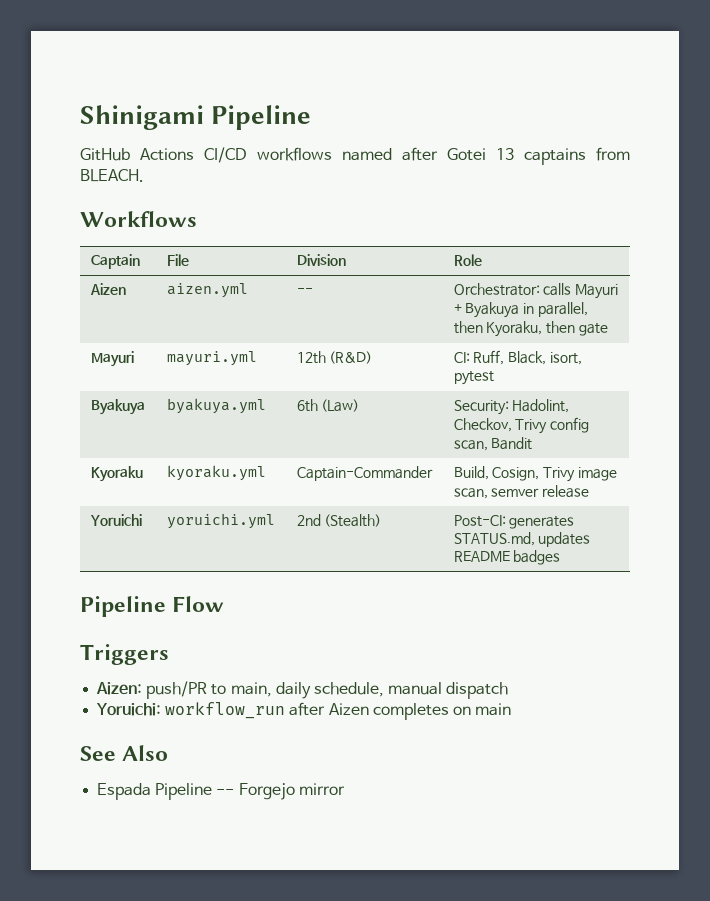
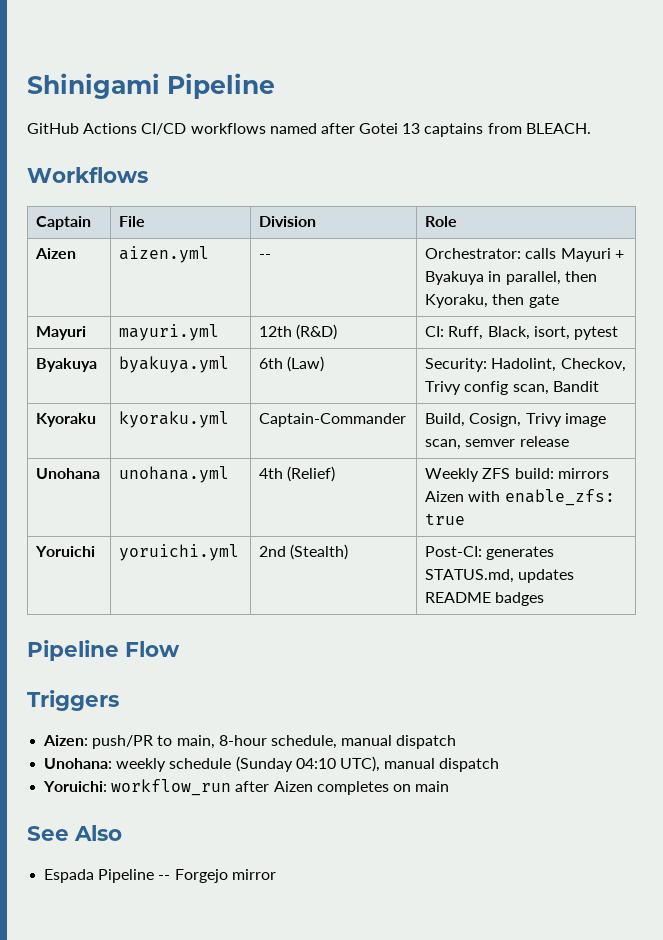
(590, 491) none -> [36,468,101,479] [119,466,230,483] [259,466,336,482] [425,468,609,482] [425,489,615,506] [425,513,466,525] // Unohana | unohana.yml | 4th (Relief) | Weekly ZFS build: mirrors Aizen with enable_zfs: true
[275,682,311,699] daily -> [218,735,267,746] 8-hour
(509, 690) none -> [44,756,500,772] // Unohana: weekly schedule (Sunday 04:10 UTC), manual dispatch

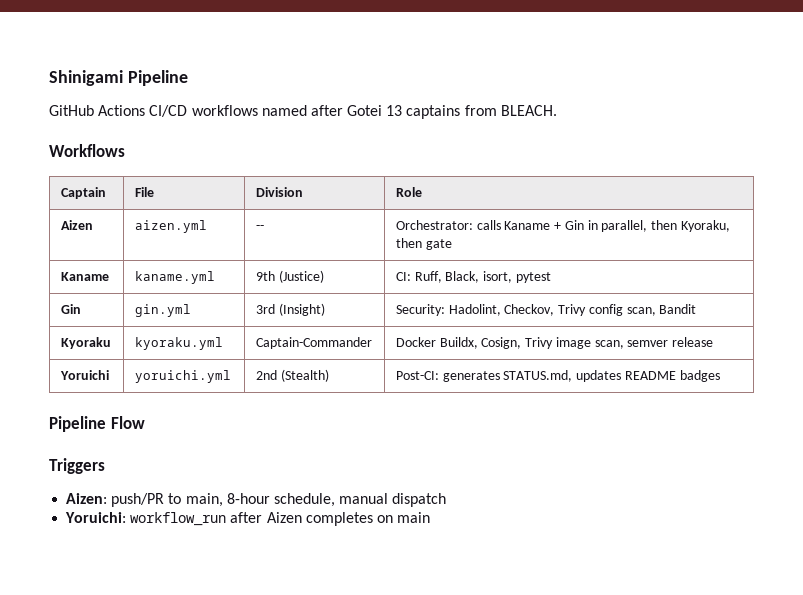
[560,248,624,262] [425,271,485,285] Mayuri + Byakuya -> [504,220,584,230] Kaname + Gin
[36,326,87,340] [119,324,220,341] [259,324,338,340] Mayuri | mayuri.yml | 12th (R&D) -> [60,272,109,281] [134,271,215,284] [255,270,324,283] Kaname | kaname.yml | 9th (Justice)
[36,358,98,372] [119,356,230,373] [259,356,325,372] Byakuya | byakuya.yml | 6th (Law) -> [60,304,81,314] [134,304,191,317] [255,303,325,316] Gin | gin.yml | 3rd (Insight)
[425,413,466,427] Build, -> [395,337,478,349] Docker Buildx,
[36,468,101,479] [119,466,230,483] [259,466,336,482] [425,468,609,482] [425,489,615,506] [425,513,466,525] // Unohana | unohana.yml | 4th (Relief) | Weekly ZFS build: mirrors Aizen with enable_zfs: true -> (714, 342) none
[44,756,500,772] // Unohana: weekly schedule (Sunday 04:10 UTC), manual dispatch -> (447, 500) none
[27,825,122,841] [44,869,276,883] // See Also // Espada Pipeline -- Forgejo mirror -> (431, 517) none

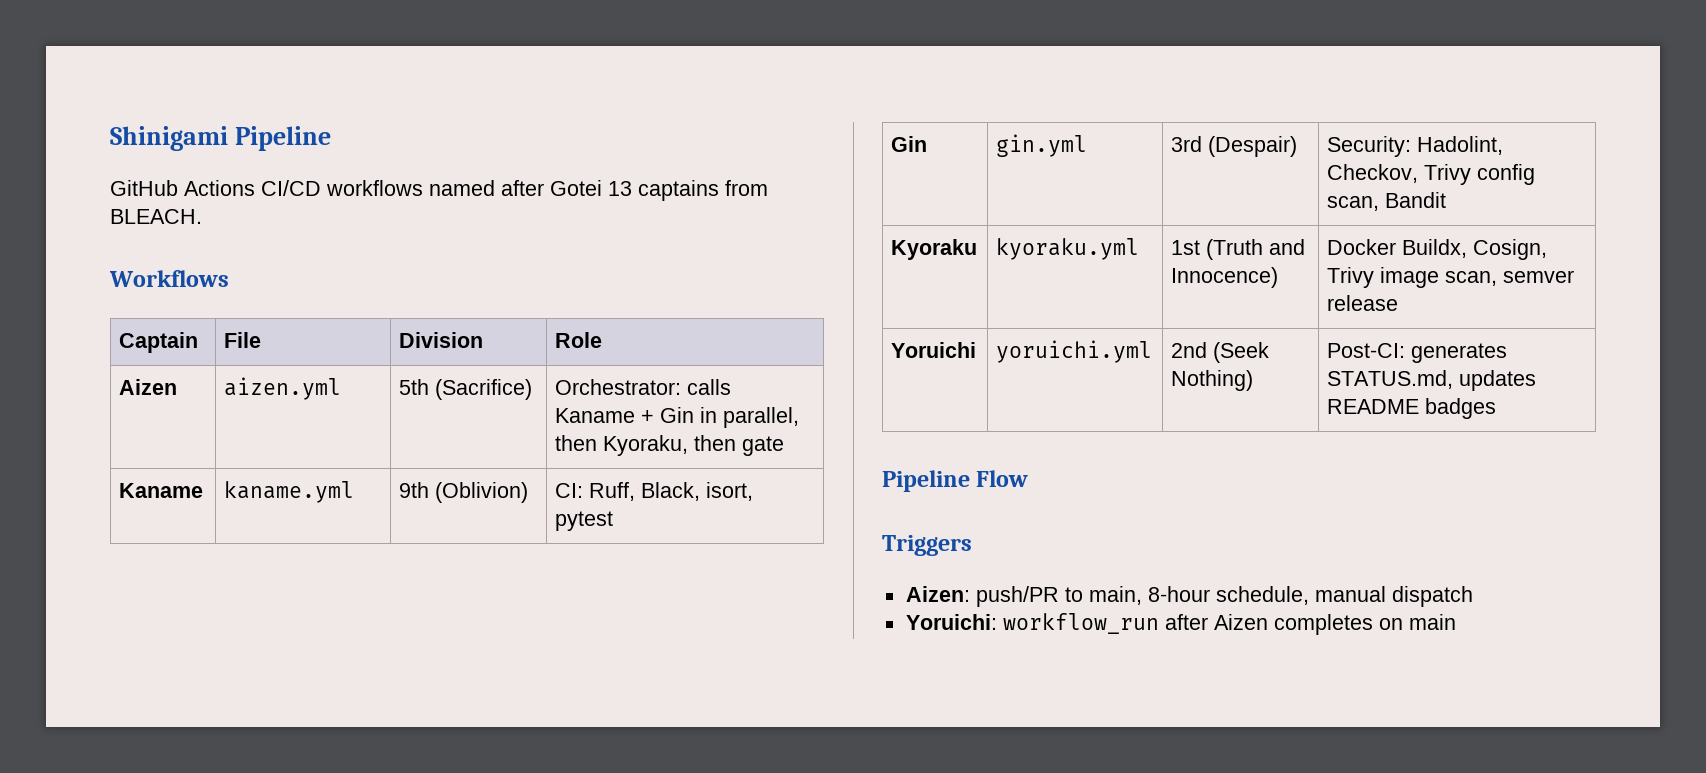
[255,225,264,230] -- -> [399,379,533,400] 5th (Sacrifice)
[278,270,324,283] (Justice) -> [435,482,529,503] (Oblivion)
[278,303,325,316] (Insight) -> [1208,136,1298,157] (Despair)
[255,337,372,349] Captain-Commander -> [1171,239,1306,260] [1171,267,1279,288] 1st (Truth and Innocence)
[280,369,329,382] (Stealth) -> [1213,342,1270,363] [1171,370,1254,391] (Seek Nothing)

